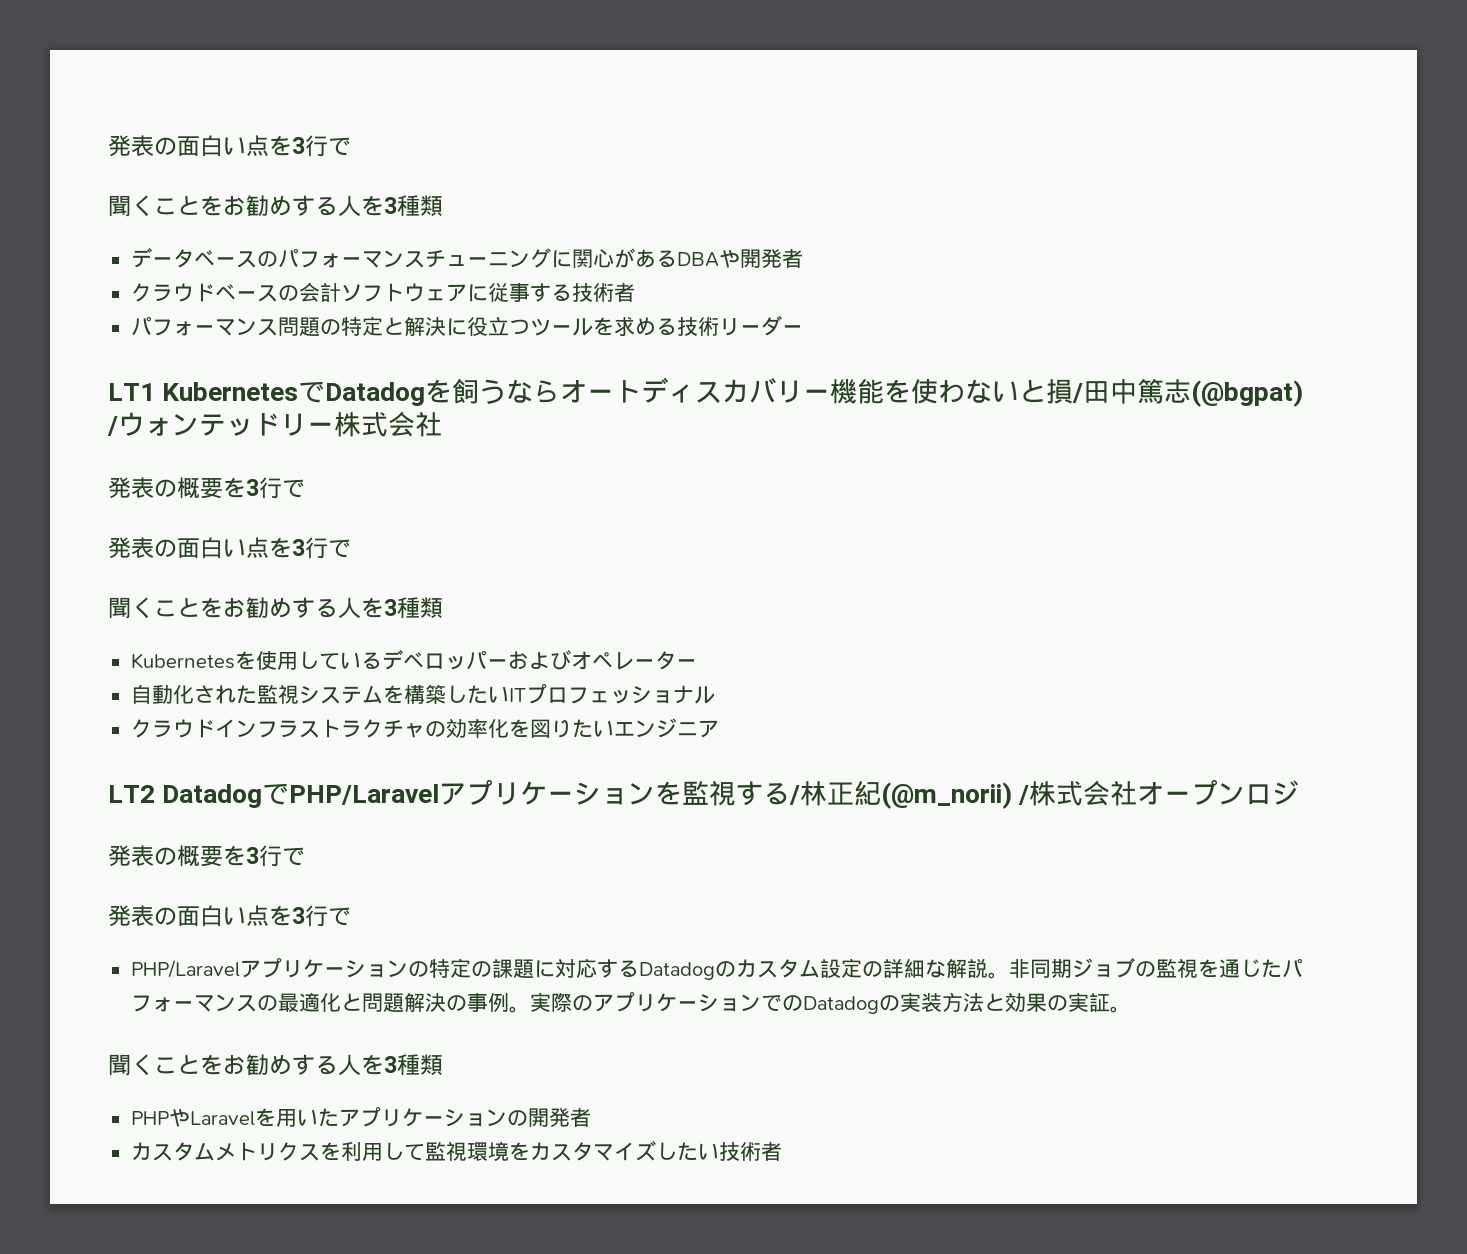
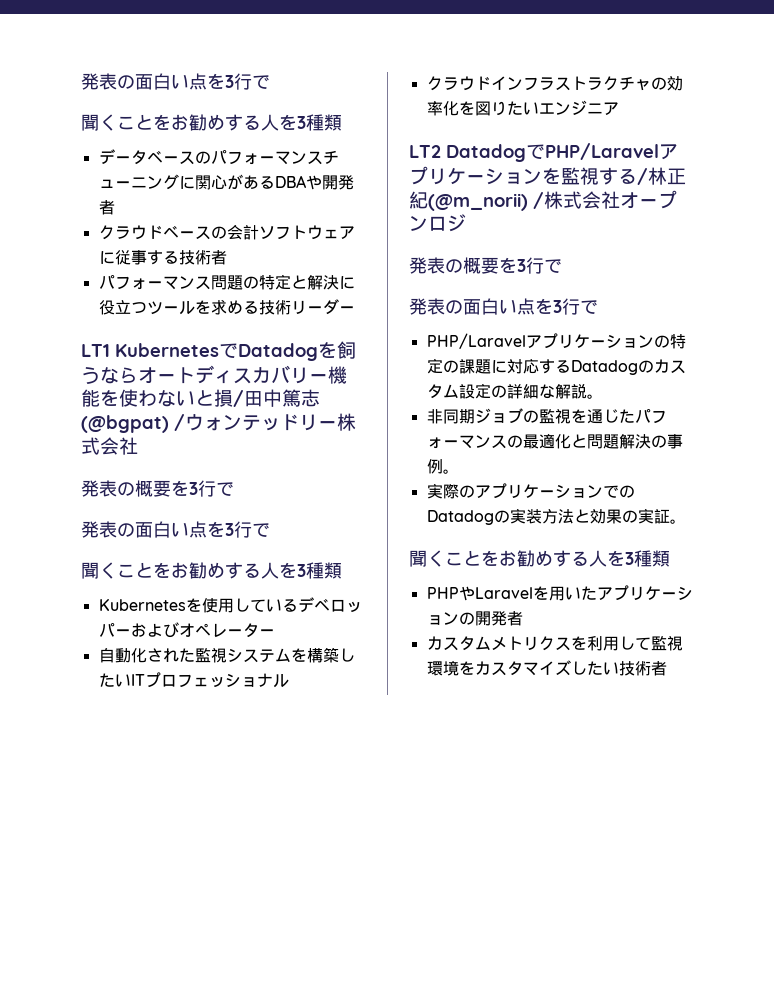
(1009, 975) none -> (603, 396) //
(530, 1009) none -> (459, 471) //

